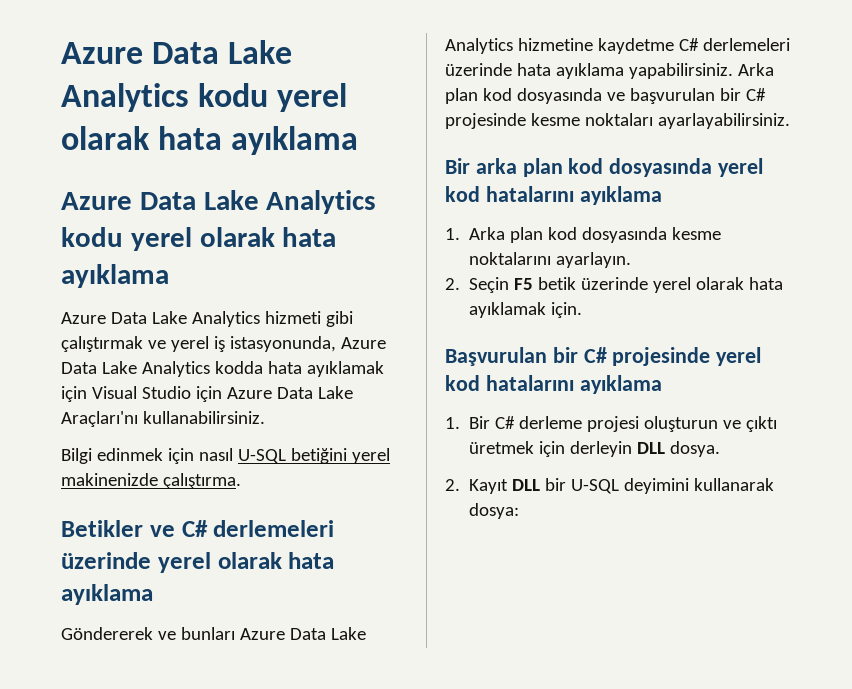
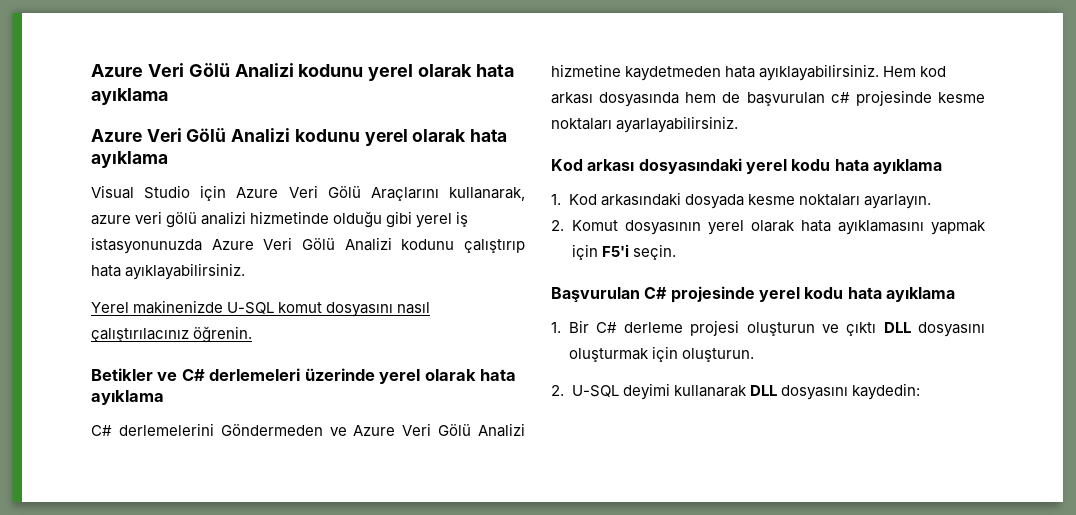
[61,40,293,64] [61,83,348,112] [61,126,359,155] [61,190,377,214] [61,227,337,251] [61,264,169,288] [61,311,353,327] [61,336,386,352] [61,361,384,377] [61,386,353,402] [61,411,265,427] [61,448,390,464] [61,473,241,489] Azure Data Lake Analytics kodu yerel olarak hata ayıklama // Azure Data Lake Analytics kodu yerel olarak hata ayıklama // Azure Data Lake Analytics hizmeti gibi çalıştırmak ve yerel iş istasyonunda, Azure Data Lake Analytics kodda hata ayıklamak için Visual Studio için Azure Data Lake Araçları'nı kullanabilirsiniz. // Bilgi edinmek için nasıl U-SQL betiğini yerel makinenizde çalıştırma. -> [91,63,515,81] [91,88,168,105] [91,128,508,146] [91,151,168,168] [91,185,525,201] [91,211,469,228] [91,237,526,254] [91,263,246,280] [91,300,431,317] [91,326,253,343] Azure Veri Gölü Analizi kodunu yerel olarak hata ayıklama // Azure Veri Gölü Analizi kodunu yerel olarak hata ayıklama // Visual Studio için Azure Veri Gölü Araçlarını kullanarak, azure veri gölü analizi hizmetinde olduğu gibi yerel iş istasyonunuzda Azure Veri Gölü Analizi kodunu çalıştırıp hata ayıklayabilirsiniz. // Yerel makinenizde U-SQL komut dosyasını nasıl çalıştırılacınız öğrenin.
[61,627,366,640] [445,38,790,54] [445,63,774,79] [445,88,766,104] [445,113,790,129] [445,158,764,177] [445,186,662,205] [445,227,722,243] [469,252,632,268] [445,277,784,293] [469,302,583,318] Göndererek ve bunları Azure Data Lake Analytics hizmetine kaydetme C# derlemeleri üzerinde hata ayıklama yapabilirsiniz. Arka plan kod dosyasında ve başvurulan bir C# projesinde kesme noktaları ayarlayabilirsiniz. // Bir arka plan kod dosyasında yerel kod hatalarını ayıklama // 1. Arka plan kod dosyasında kesme noktalarını ayarlayın. // 2. Seçin F5 betik üzerinde yerel olarak hata ayıklamak için. -> [91,423,526,437] [551,64,947,81] [551,90,985,107] [551,116,739,133] [551,158,942,174] [551,192,931,209] [551,220,986,235] [571,244,676,260] C# derlemelerini Göndermeden ve Azure Veri Gölü Analizi hizmetine kaydetmeden hata ayıklayabilirsiniz. Hem kod arkası dosyasında hem de başvurulan c# projesinde kesme noktaları ayarlayabilirsiniz. // Kod arkası dosyasındaki yerel kodu hata ayıklama // 1. Kod arkasındaki dosyada kesme noktaları ayarlayın. // 2. Komut dosyasının yerel olarak hata ayıklamasını yapmak için F5'i seçin.
[552,347,578,363] bir -> (640, 294) none
[445,375,574,391] kod hatalarını -> [804,287,882,299] kodu hata
[469,441,721,457] [445,478,775,494] [469,503,520,519] üretmek için derleyin DLL dosya. // 2. Kayıt DLL bir U-SQL deyimini kullanarak dosya: -> [883,322,986,337] [568,346,754,362] [551,383,920,400] DLL dosyasını oluşturmak için oluşturun. // 2. U-SQL deyimi kullanarak DLL dosyasını kaydedin:

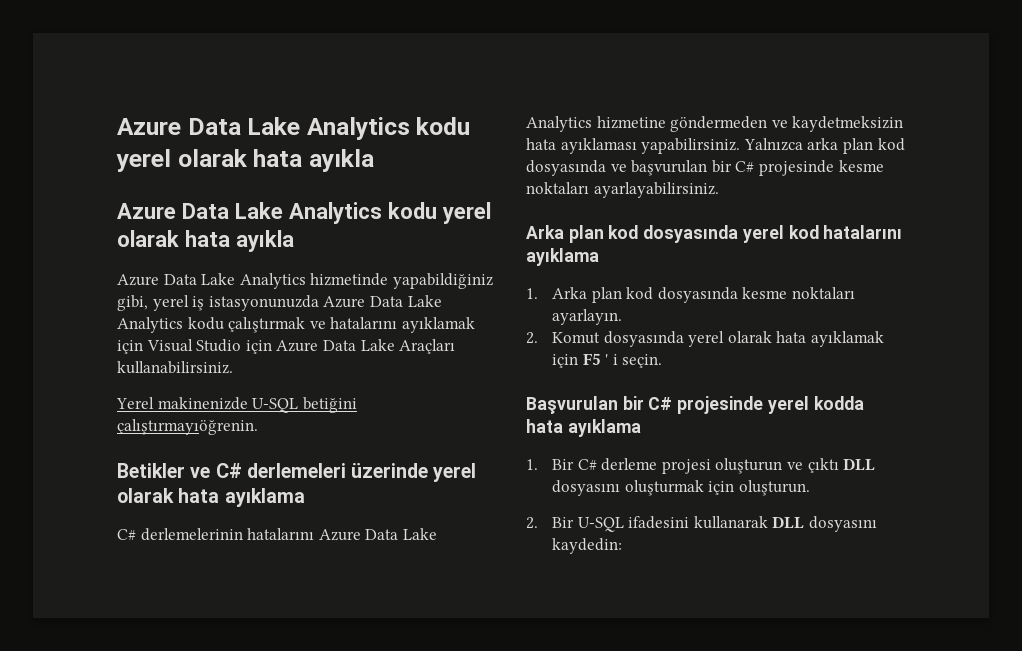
[91,63,515,81] [91,88,168,105] [91,128,508,146] [91,151,168,168] [91,185,525,201] [91,211,469,228] [91,237,526,254] [91,263,246,280] [91,300,431,317] [91,326,253,343] Azure Veri Gölü Analizi kodunu yerel olarak hata ayıklama // Azure Veri Gölü Analizi kodunu yerel olarak hata ayıklama // Visual Studio için Azure Veri Gölü Araçlarını kullanarak, azure veri gölü analizi hizmetinde olduğu gibi yerel iş istasyonunuzda Azure Veri Gölü Analizi kodunu çalıştırıp hata ayıklayabilirsiniz. // Yerel makinenizde U-SQL komut dosyasını nasıl çalıştırılacınız öğrenin. -> [117,117,471,140] [116,149,374,172] [117,202,491,224] [117,230,294,252] [117,273,493,289] [117,295,442,311] [117,317,475,333] [117,339,456,354] [117,361,233,374] [116,397,357,413] [117,419,258,435] Azure Data Lake Analytics kodu yerel olarak hata ayıkla // Azure Data Lake Analytics kodu yerel olarak hata ayıkla // Azure Data Lake Analytics hizmetinde yapabildiğiniz gibi, yerel iş istasyonunuzda Azure Data Lake Analytics kodu çalıştırmak ve hatalarını ayıklamak için Visual Studio için Azure Data Lake Araçları kullanabilirsiniz. // Yerel makinenizde U-SQL betiğini çalıştırmayıöğrenin.
[118,423,526,437] [551,64,947,81] [551,90,985,107] [551,116,739,133] [551,158,942,174] [551,192,744,209] derlemelerini Göndermeden ve Azure Veri Gölü Analizi hizmetine kaydetmeden hata ayıklayabilirsiniz. Hem kod arkası dosyasında hem de başvurulan c# projesinde kesme noktaları ayarlayabilirsiniz. // Kod arkası dosyasındaki yerel kodu hata ayıklama // 1. Kod arkasındaki dosyada -> [140,528,437,541] [526,116,904,132] [526,138,905,154] [526,160,884,176] [526,182,719,198] [526,225,903,243] [526,248,599,266] [526,287,738,303] derlemelerinin hatalarını Azure Data Lake Analytics hizmetine göndermeden ve kaydetmeksizin hata ayıklaması yapabilirsiniz. Yalnızca arka plan kod dosyasında ve başvurulan bir C# projesinde kesme noktaları ayarlayabilirsiniz. // Arka plan kod dosyasında yerel kod hatalarını ayıklama // 1. Arka plan kod dosyasında
[624,220,986,235] [571,244,629,260] dosyasının yerel olarak hata ayıklamasını yapmak için F5'i -> [603,331,884,347] [552,353,618,368] dosyasında yerel olarak hata ayıklamak için F5 ' i
(640, 294) none -> [622,396,644,410] bir
[804,287,844,299] kodu -> [813,396,864,410] kodda
[571,383,670,400] U-SQL deyimi -> [552,516,690,532] Bir U-SQL ifadesini

